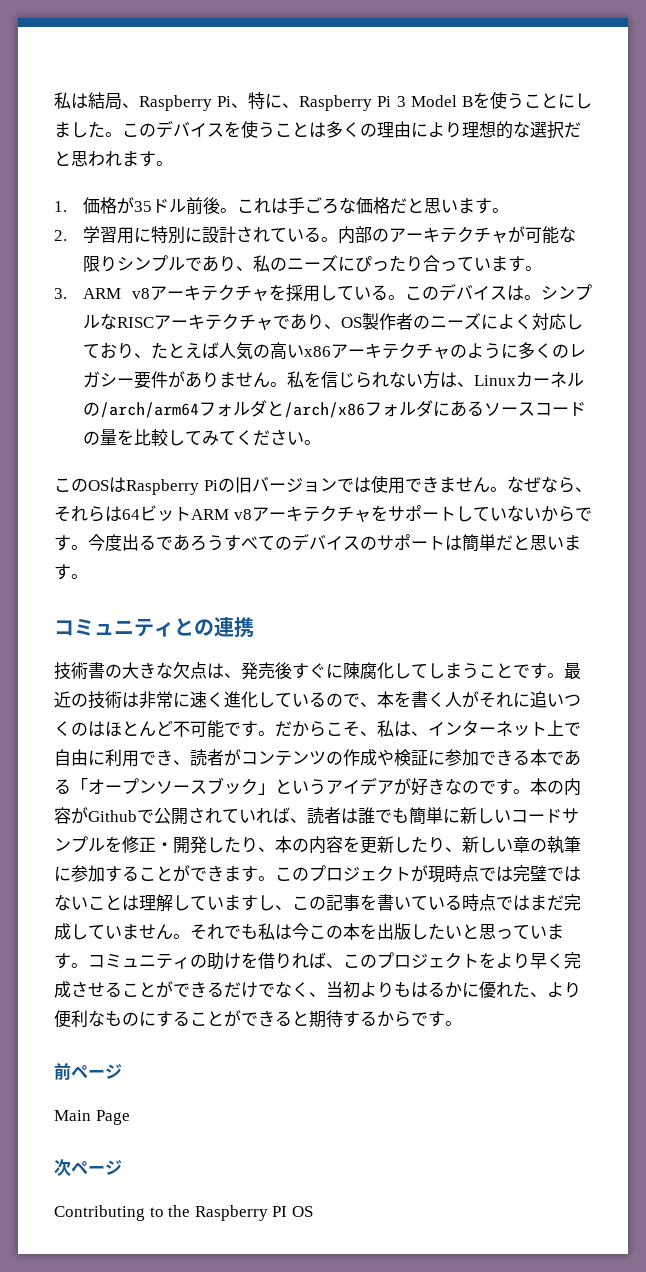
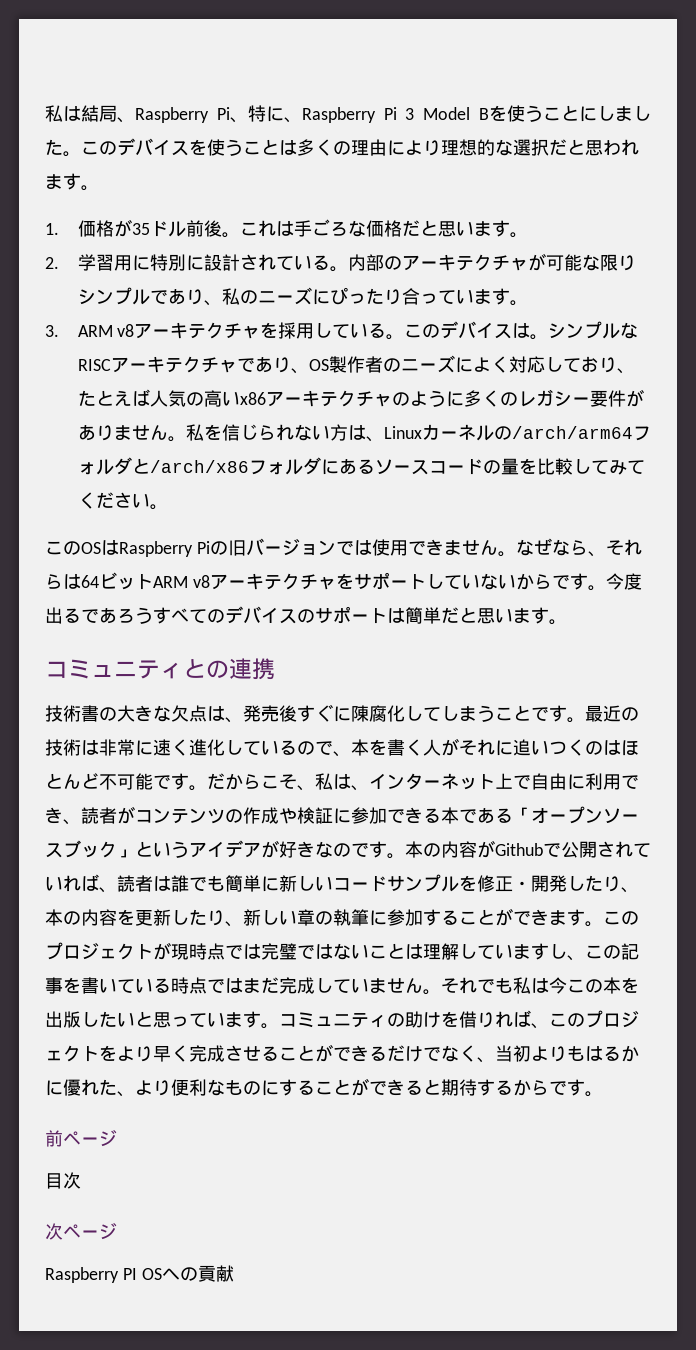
[54,1110,130,1125] Main Page -> [45,1172,81,1189] 目次
[54,1205,191,1221] Contributing to the -> (117, 1231) none
(313, 1211) none -> [161,1265,234,1282] への貢献

